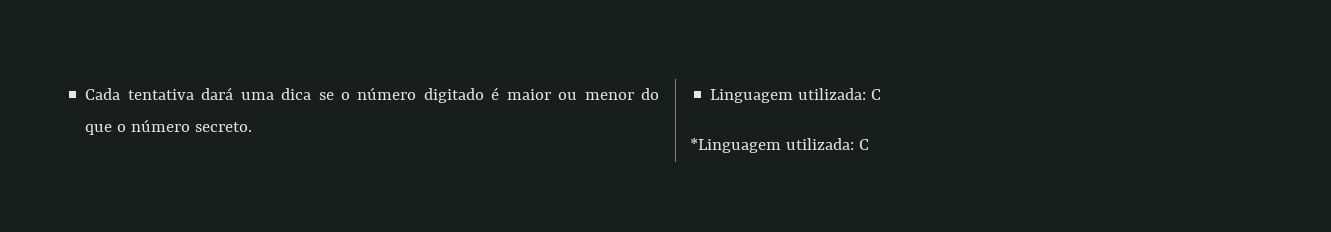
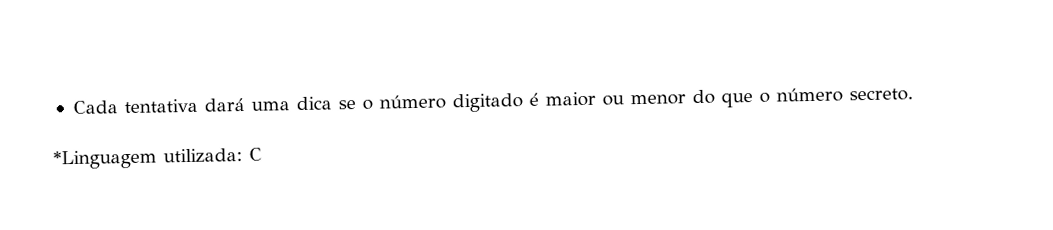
[710,88,882,103] // Linguagem utilizada: C -> (913, 95) none

